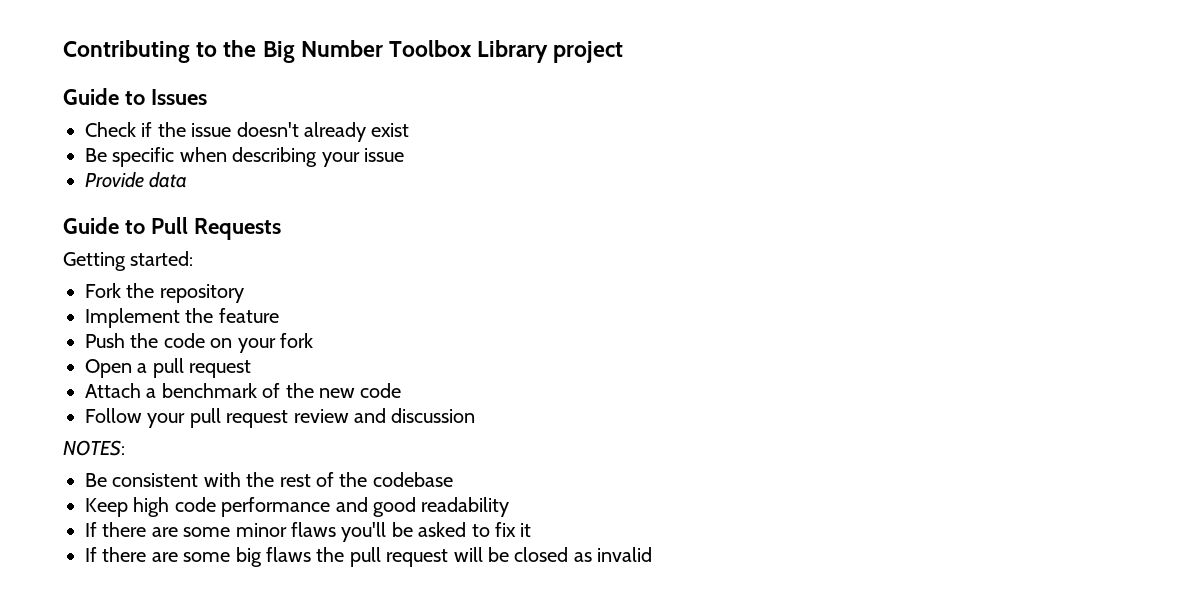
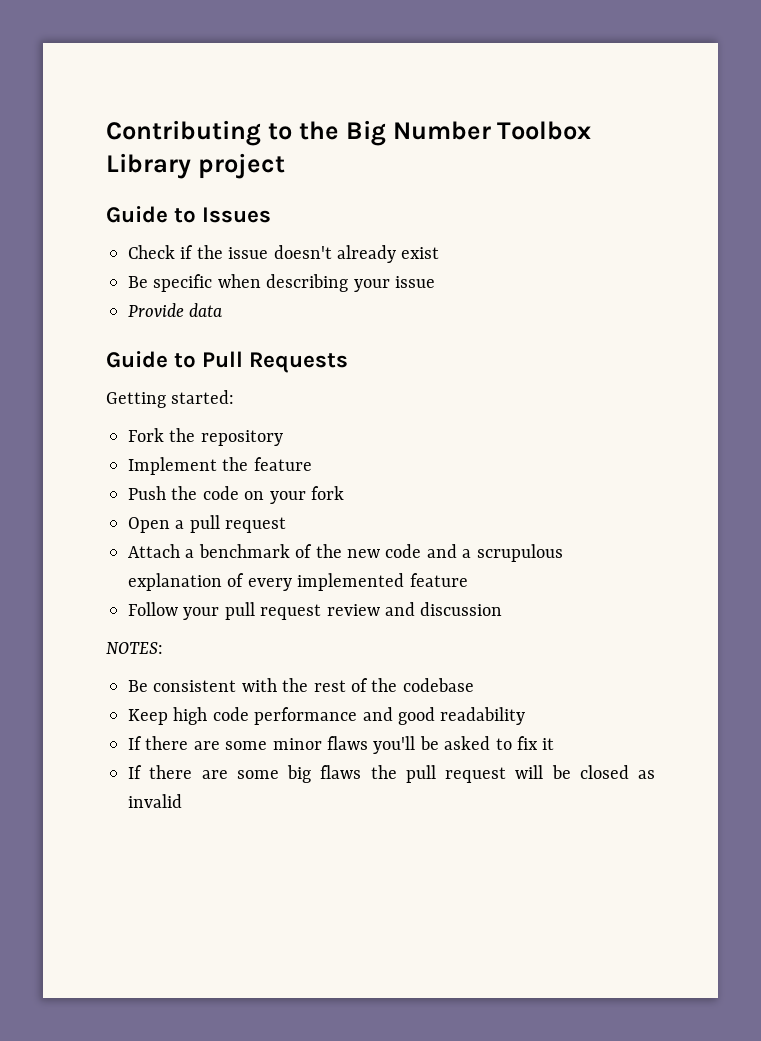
(402, 390) none -> [426,544,563,562] [128,573,468,591] and a scrupulous explanation of every implemented feature

